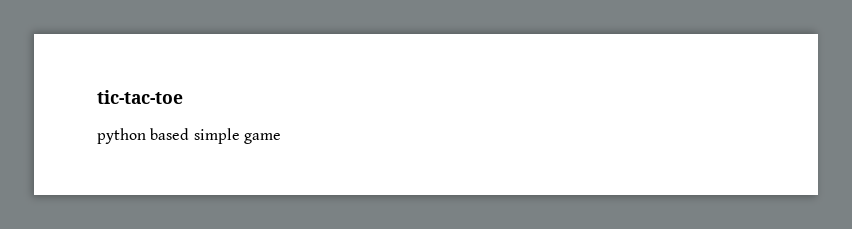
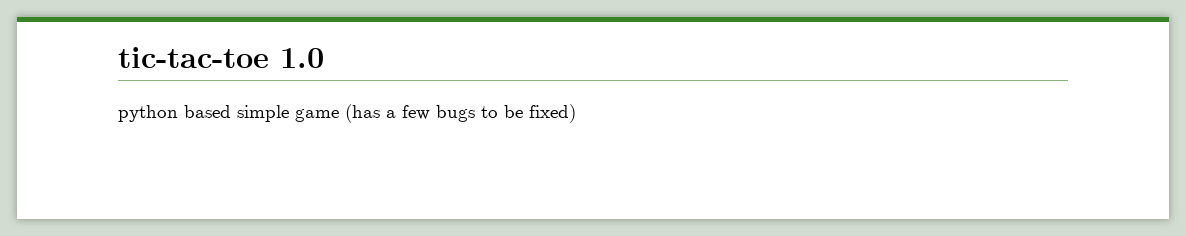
(183, 97) none -> [280,48,324,68] 1.0
(281, 138) none -> [345,104,576,123] (has a few bugs to be fixed)

